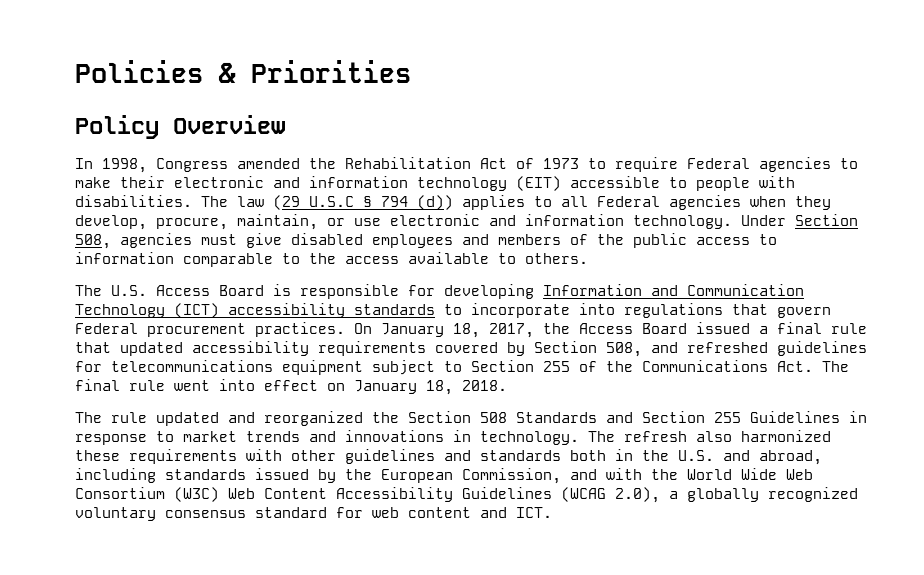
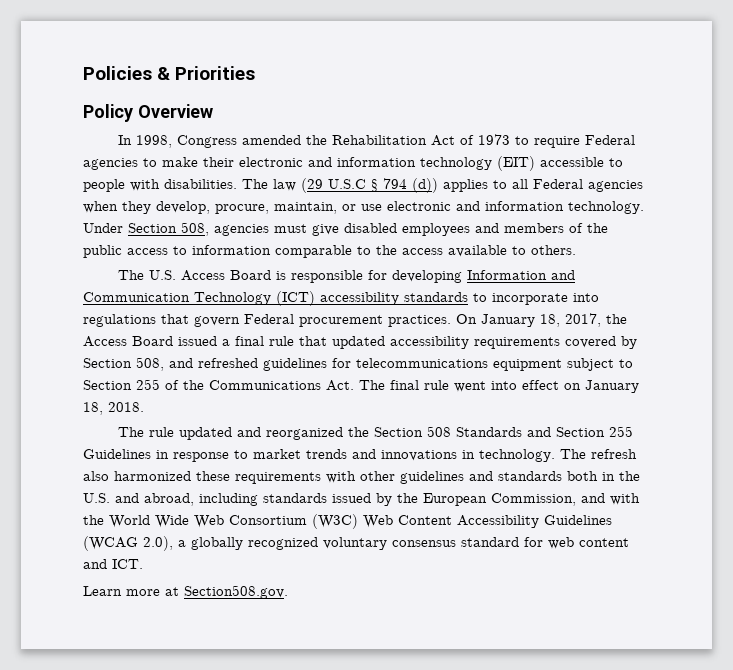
(552, 512) none -> [83,585,288,599] // Learn more at Section508.gov.

